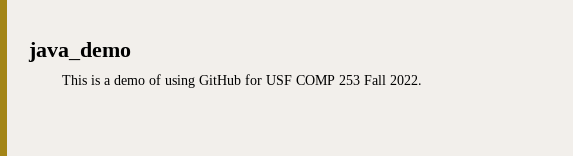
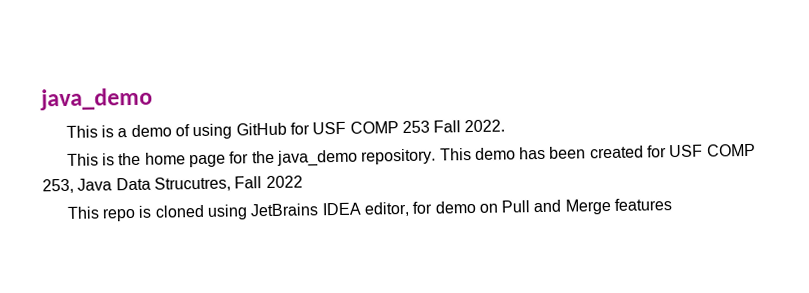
(423, 80) none -> [66,143,756,168] [42,175,303,194] [66,198,673,222] // This is the home page for the java_demo repository. This demo has been created for USF COMP 253, Java Data Strucutres, Fall 2022 // This repo is cloned using JetBrains IDEA editor, for demo on Pull and Merge features

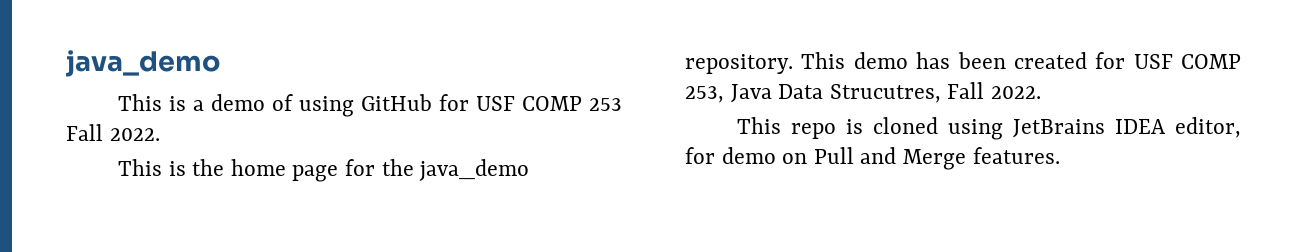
[265,175,303,189] 2022 -> [991,86,1042,99] 2022.
[614,198,673,211] features -> [972,147,1060,164] features.

